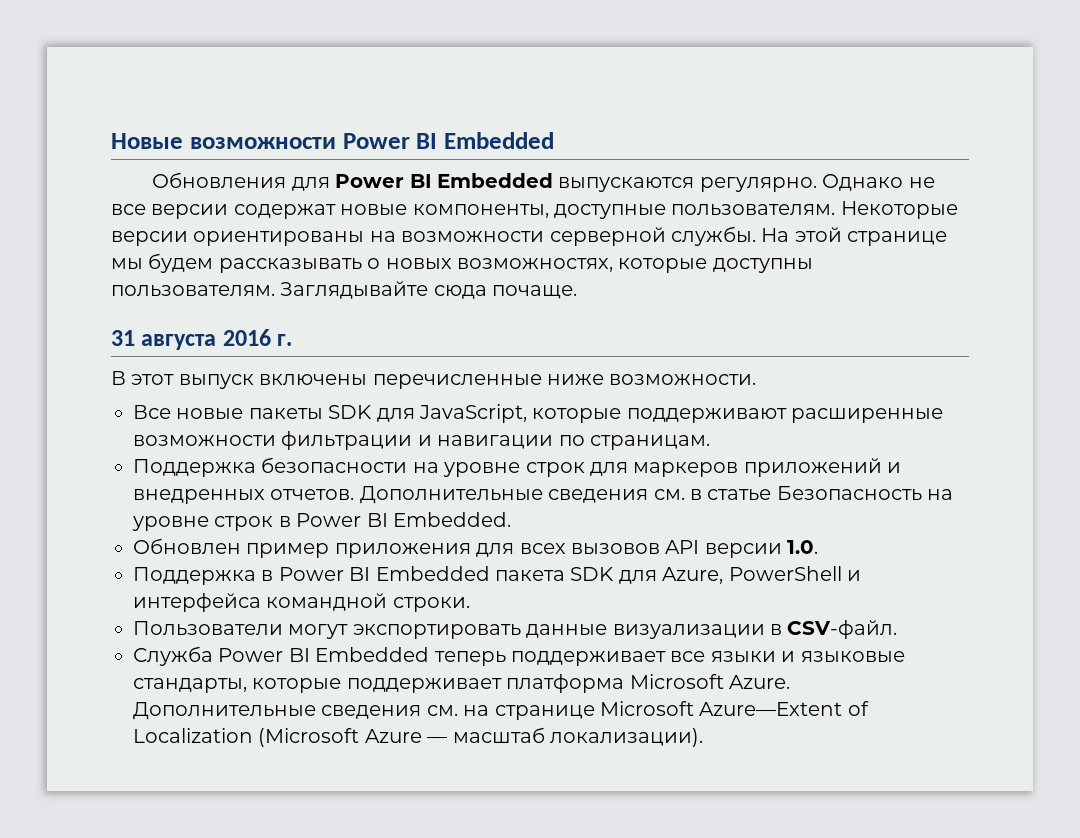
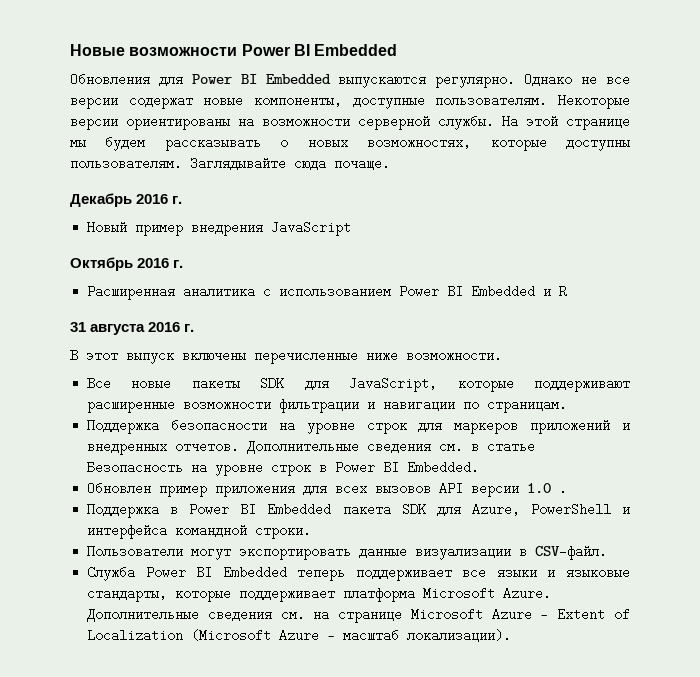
(578, 292) none -> [70,193,183,207] [87,219,352,236] [70,257,184,271] [87,283,568,300] // Декабрь 2016 г. // Новый пример внедрения JavaScript // Октябрь 2016 г. // Расширенная аналитика с использованием Power BI Embedded и R
[787,540,819,554] 1.0. -> [527,482,568,495] 1.0 .
[699,702,843,716] Azure—Extent -> [491,608,606,621] Azure — Extent

